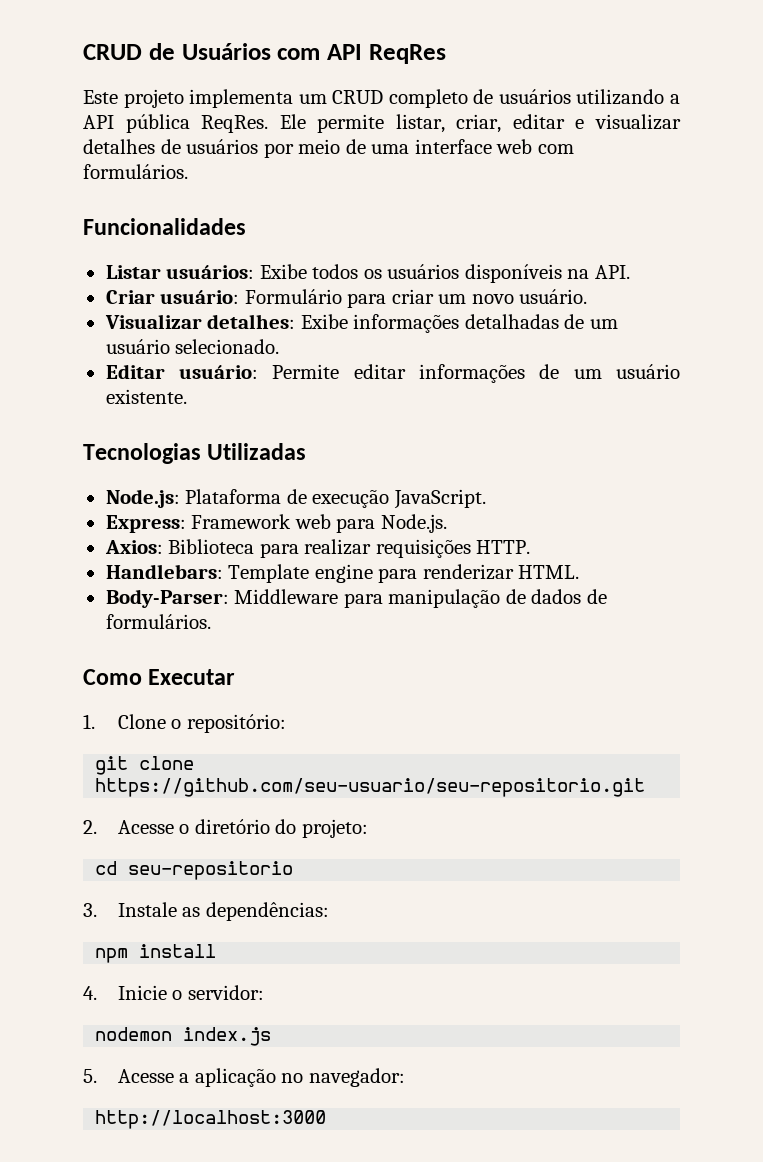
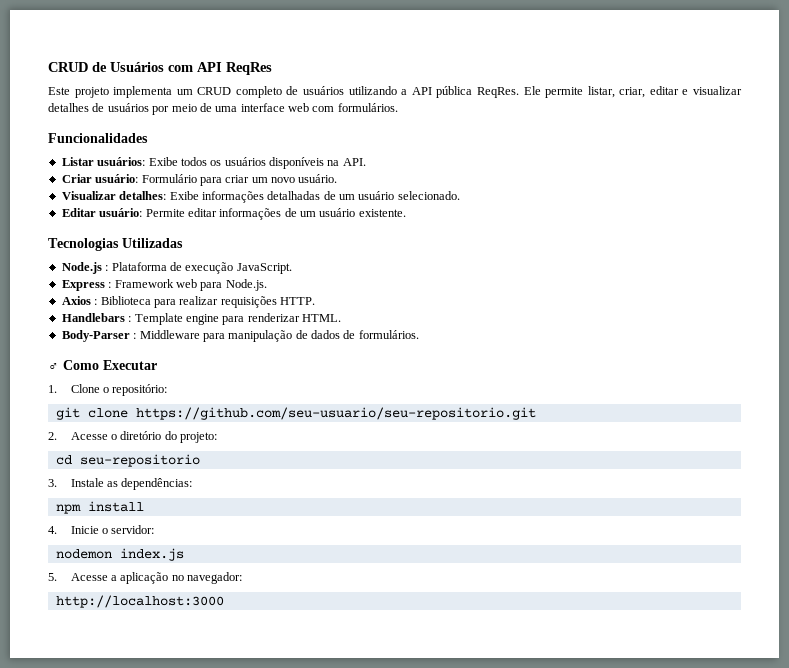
[105,489,180,508] Node.js: -> [61,262,109,274] Node.js :
[105,515,186,533] Express: -> [61,280,112,291] Express :
[104,540,163,554] Axios: -> [61,296,98,305] Axios :
[105,564,223,579] Handlebars: -> [61,313,132,322] Handlebars :
[105,589,229,608] Body-Parser: -> [61,330,137,342] Body-Parser :
(211, 621) none -> [48,363,59,370] ♂

